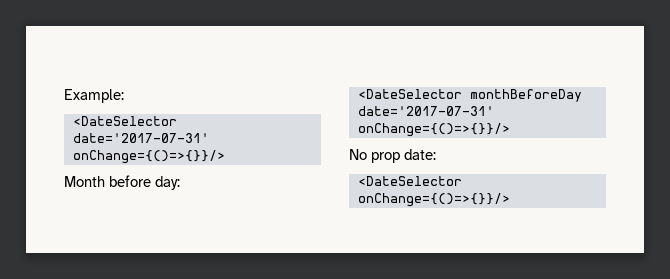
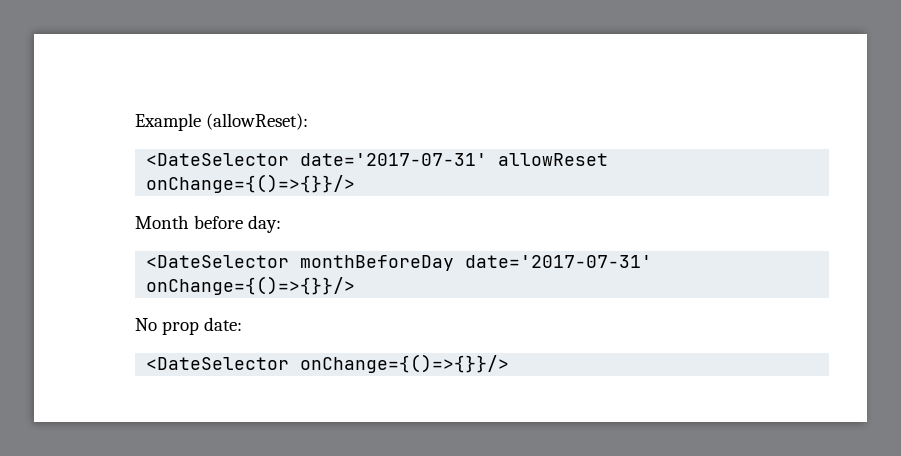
[64,89,124,103] Example: -> [135,113,309,131] Example (allowReset):
(209, 138) none -> [498,153,609,166] allowReset

